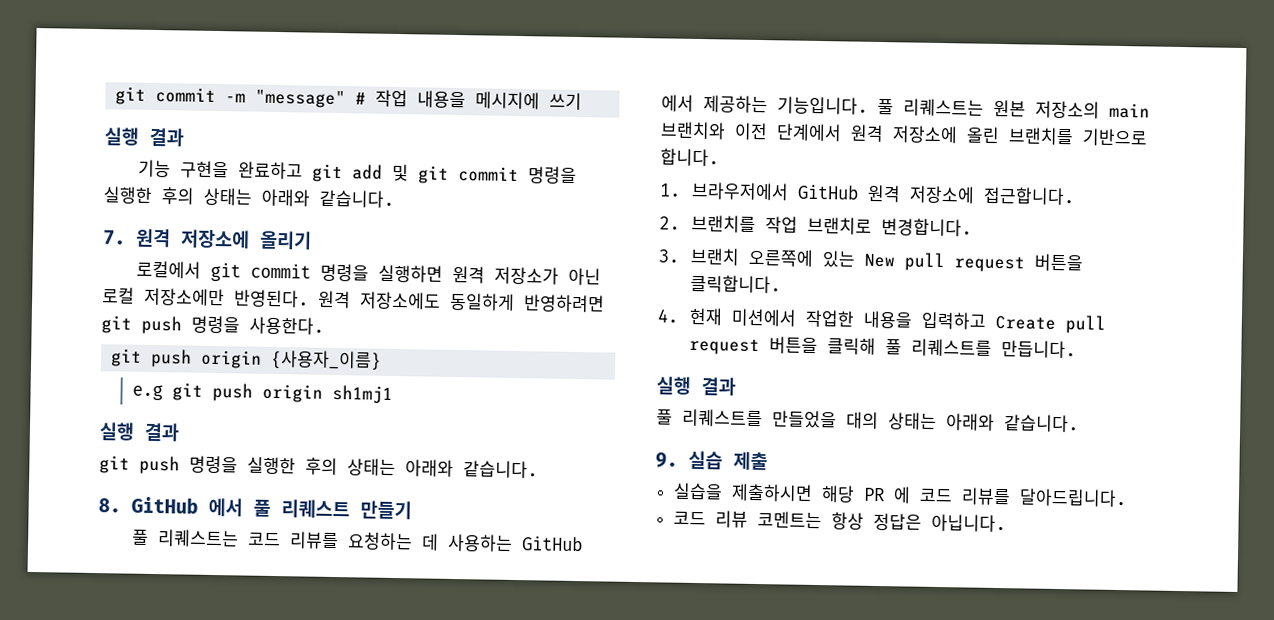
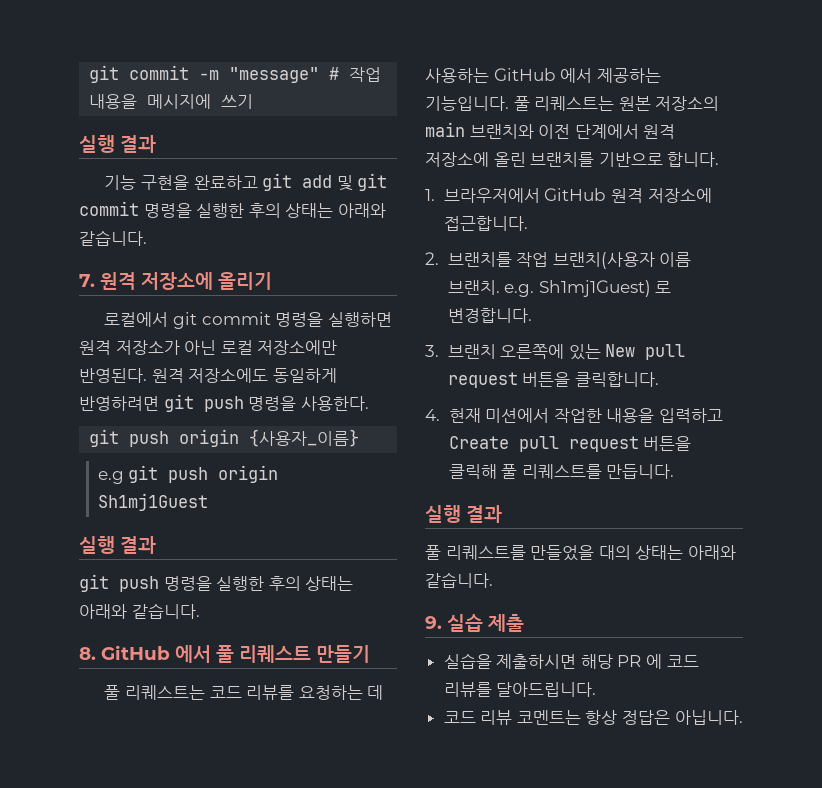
[331,384,393,404] sh1mj1 -> [97,493,208,511] Sh1mj1Guest
[806,216,872,235] 브랜치로 -> [552,252,692,269] [447,280,672,297] 브랜치(사용자 이름 브랜치. e.g. Sh1mj1Guest) 로

